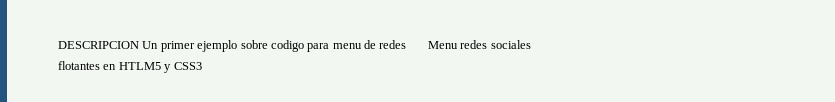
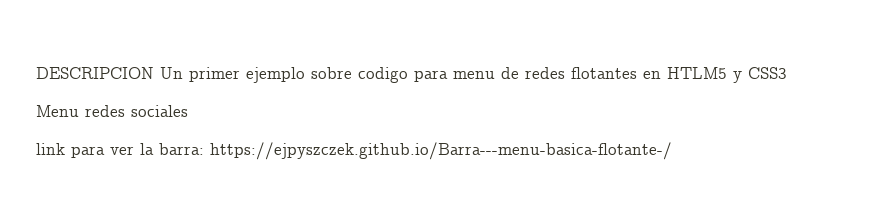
(531, 44) none -> [36,142,672,160] // link para ver la barra: https://ejpyszczek.github.io/Barra---menu-basica-flotante-/

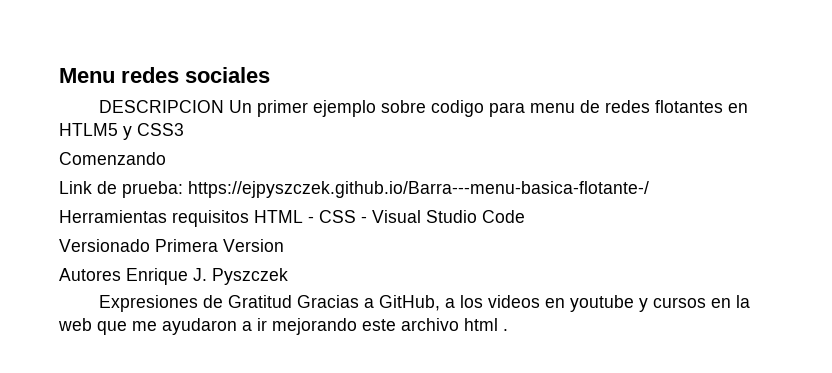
(36, 73) none -> [59,67,270,83] Menu redes sociales //
[36,105,188,117] [36,142,672,160] Menu redes sociales // link para ver la barra: https://ejpyszczek.github.io/Barra---menu-basica-flotante-/ -> [59,152,166,165] [59,181,649,198] [59,210,525,227] [59,239,284,252] [59,268,288,285] [99,295,751,312] [58,318,508,335] Comenzando // Link de prueba: https://ejpyszczek.github.io/Barra---menu-basica-flotante-/ // Herramientas requisitos HTML - CSS - Visual Studio Code // Versionado Primera Version // Autores Enrique J. Pyszczek // Expresiones de Gratitud Gracias a GitHub, a los videos en youtube y cursos en la web que me ayudaron a ir mejorando este archivo html .

